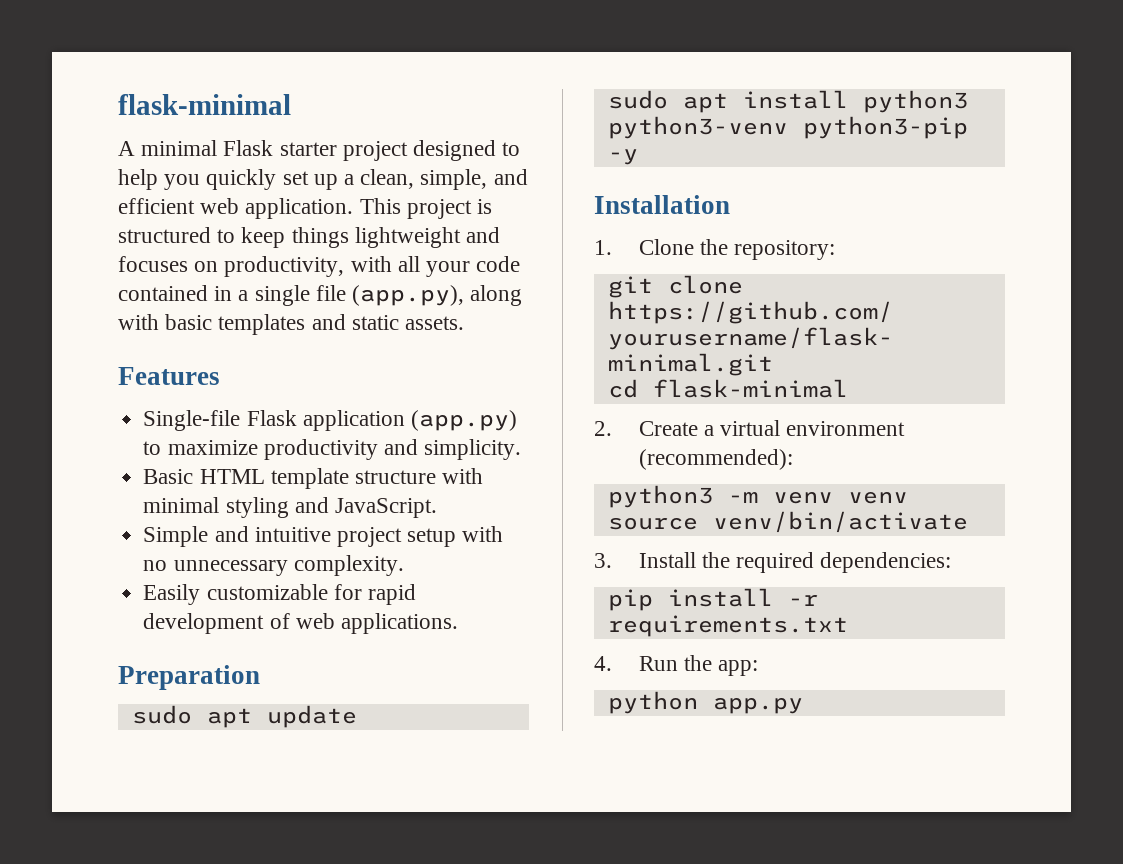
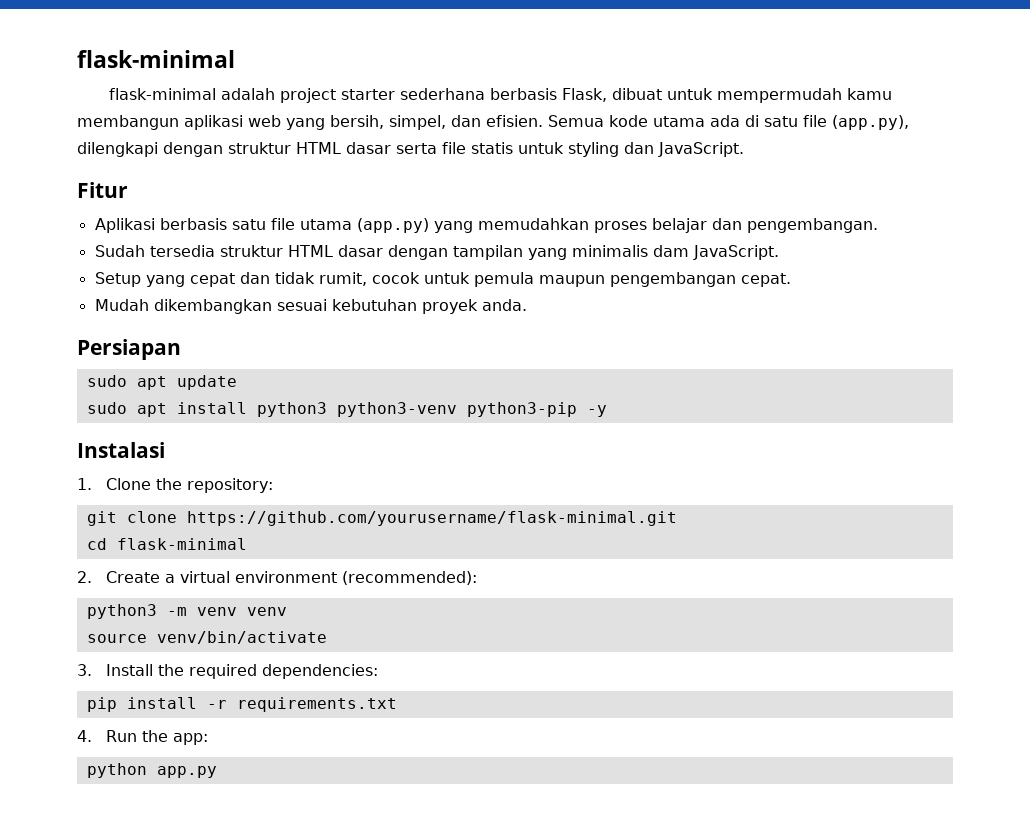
[118,94,291,115] [118,140,521,161] [118,169,528,190] [118,198,493,219] [118,227,501,248] [118,256,521,277] [118,285,523,306] [118,314,465,335] [118,367,220,385] [143,410,517,431] [143,439,522,460] [143,468,484,489] [143,497,437,518] [143,526,504,547] [143,555,404,576] [143,584,416,605] [143,613,458,634] [118,665,260,690] flask-minimal // A minimal Flask starter project designed to help you quickly set up a clean, simple, and efficient web application. This project is structured to keep things lightweight and focuses on productivity, with all your code contained in a single file (app.py), along with basic templates and static assets. // Features // Single-file Flask application (app.py) to maximize productivity and simplicity. // Basic HTML template structure with minimal styling and JavaScript. // Simple and intuitive project setup with no unnecessary complexity. // Easily customizable for rapid development of web applications. // Preparation -> [77,50,235,68] [108,88,892,103] [77,115,909,130] [77,142,744,157] [77,182,128,198] [94,218,878,233] [94,245,779,260] [94,272,791,287] [94,299,527,314] [77,339,181,360] flask-minimal // flask-minimal adalah project starter sederhana berbasis Flask, dibuat untuk mempermudah kamu membangun aplikasi web yang bersih, simpel, dan efisien. Semua kode utama ada di satu file (app.py), dilengkapi dengan struktur HTML dasar serta file statis untuk styling dan JavaScript. // Fitur // Aplikasi berbasis satu file utama (app.py) yang memudahkan proses belajar dan pengembangan. // Sudah tersedia struktur HTML dasar dengan tampilan yang minimalis dam JavaScript. // Setup yang cepat dan tidak rumit, cocok untuk pemula maupun pengembangan cepat. // Mudah dikembangkan sesuai kebutuhan proyek anda. // Persiapan
[594,195,730,214] Installation -> [77,442,165,458] Instalasi

